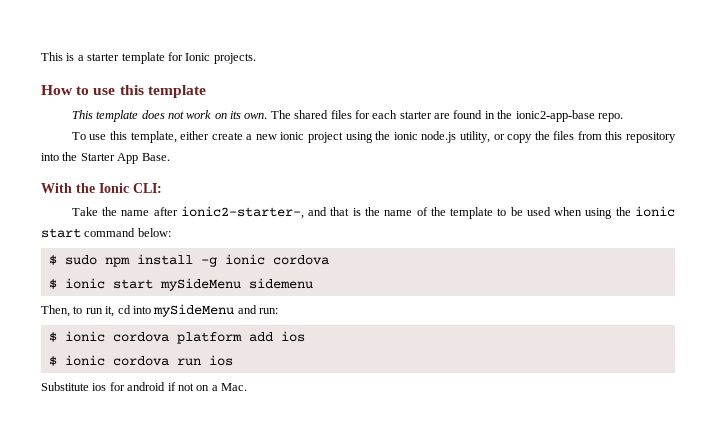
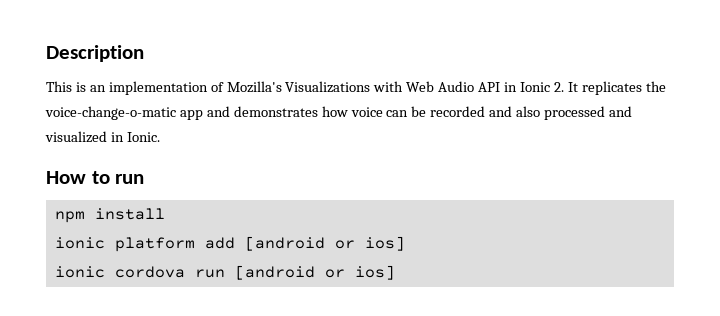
(41, 56) none -> [46,45,144,62] Description //
[77,52,256,64] [41,85,206,98] [71,110,623,122] [71,131,676,143] [41,152,170,164] [41,183,162,193] [71,206,675,219] [41,228,171,238] [48,254,329,267] [48,278,313,291] [41,304,278,317] [48,331,305,344] [48,355,233,366] [41,382,247,391] a starter template for Ionic projects. // How to use this template // This template does not work on its own. The shared files for each starter are found in the ionic2-app-base repo. // To use this template, either create a new ionic project using the ionic node.js utility, or copy the files from this repository into the Starter App Base. // With the Ionic CLI: // Take the name after ionic2-starter-, and that is the name of the template to be used when using the ionic start command below: // $ sudo npm install -g ionic cordova // $ ionic start mySideMenu sidemenu // Then, to run it, cd into mySideMenu and run: // $ ionic cordova platform add ios // $ ionic cordova run ios // Substitute ios for android if not on a Mac. -> [89,81,666,95] [45,106,632,120] [45,131,160,143] [46,171,145,184] [54,208,165,223] [54,236,405,252] [54,265,395,280] an implementation of Mozilla's Visualizations with Web Audio API in Ionic 2. It replicates the voice-change-o-matic app and demonstrates how voice can be recorded and also processed and visualized in Ionic. // How to run // npm install // ionic platform add [android or ios] // ionic cordova run [android or ios]

